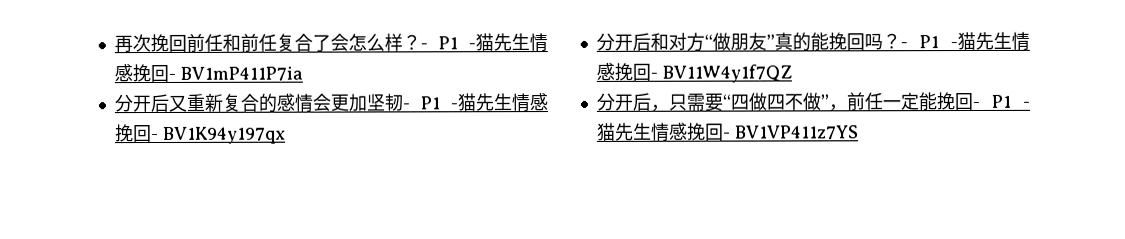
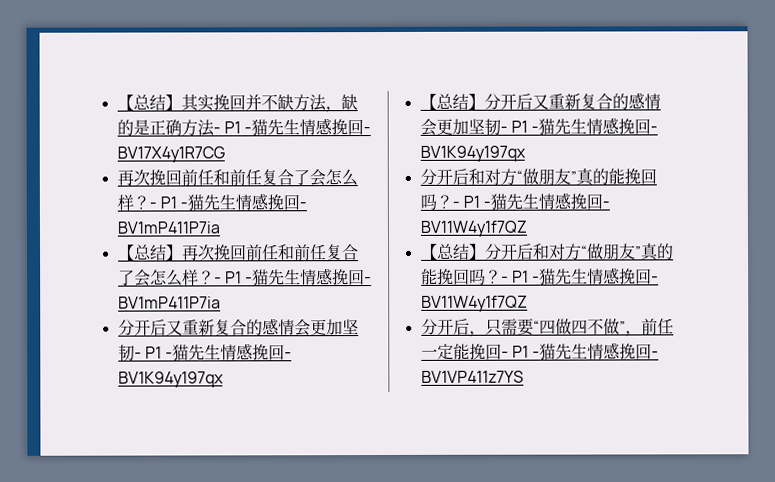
(113, 44) none -> [116,94,358,113] [116,118,372,137] [116,146,225,163] [116,169,358,187] [116,193,308,211] [116,221,220,234] [117,244,183,261] 【总结】其实挽回并不缺方法，缺的是正确方法- P1 -猫先生情感挽回- BV17X4y1R7CG // 再次挽回前任和前任复合了会怎么样？- P1 -猫先生情感挽回- BV1mP411P7ia // 【总结】
(286, 135) none -> [419,92,661,110] [419,117,659,136] [419,145,526,162] [419,167,657,186] [419,192,611,210] [419,220,527,237] [420,243,486,260] 【总结】分开后又重新复合的感情会更加坚韧- P1 -猫先生情感挽回- BV1K94y197qx // 分开后和对方“做朋友”真的能挽回吗？- P1 -猫先生情感挽回- BV11W4y1f7QZ // 【总结】

